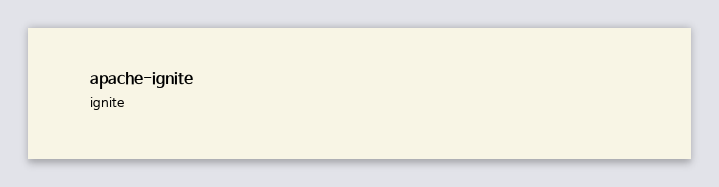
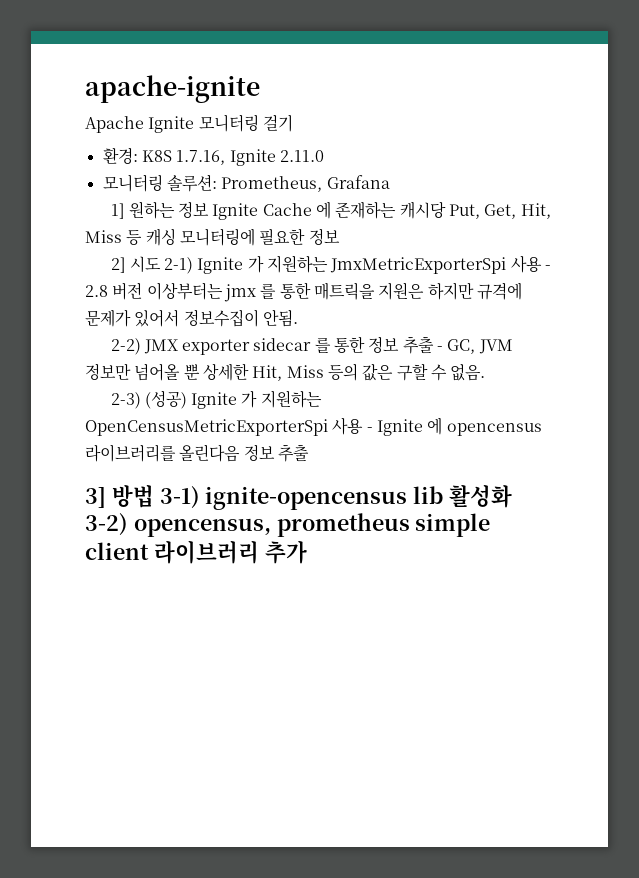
[90,97,124,111] ignite -> [85,114,293,133] [102,147,324,166] [102,174,390,192] [110,201,551,220] [85,228,340,246] [110,255,552,274] [85,282,522,302] [85,309,298,327] [110,336,513,355] [85,363,486,381] [110,390,322,409] [85,417,542,436] [85,444,309,462] [85,485,513,510] [85,513,491,537] [85,540,307,564] Apache Ignite 모니터링 걸기 // 환경: K8S 1.7.16, Ignite 2.11.0 // 모니터링 솔루션: Prometheus, Grafana // 1] 원하는 정보 Ignite Cache 에 존재하는 캐시당 Put, Get, Hit, Miss 등 캐싱 모니터링에 필요한 정보 // 2] 시도 2-1) Ignite 가 지원하는 JmxMetricExporterSpi 사용 - 2.8 버전 이상부터는 jmx 를 통한 매트릭을 지원은 하지만 규격에 문제가 있어서 정보수집이 안됨. // 2-2) JMX exporter sidecar 를 통한 정보 추출 - GC, JVM 정보만 넘어올 뿐 상세한 Hit, Miss 등의 값은 구할 수 없음. // 2-3) (성공) Ignite 가 지원하는 OpenCensusMetricExporterSpi 사용 - Ignite 에 opencensus 라이브러리를 올린다음 정보 추출 // 3] 방법 3-1) ignite-opencensus lib 활성화 3-2) opencensus, prometheus simple client 라이브러리 추가

